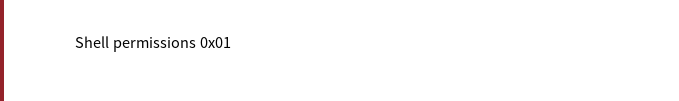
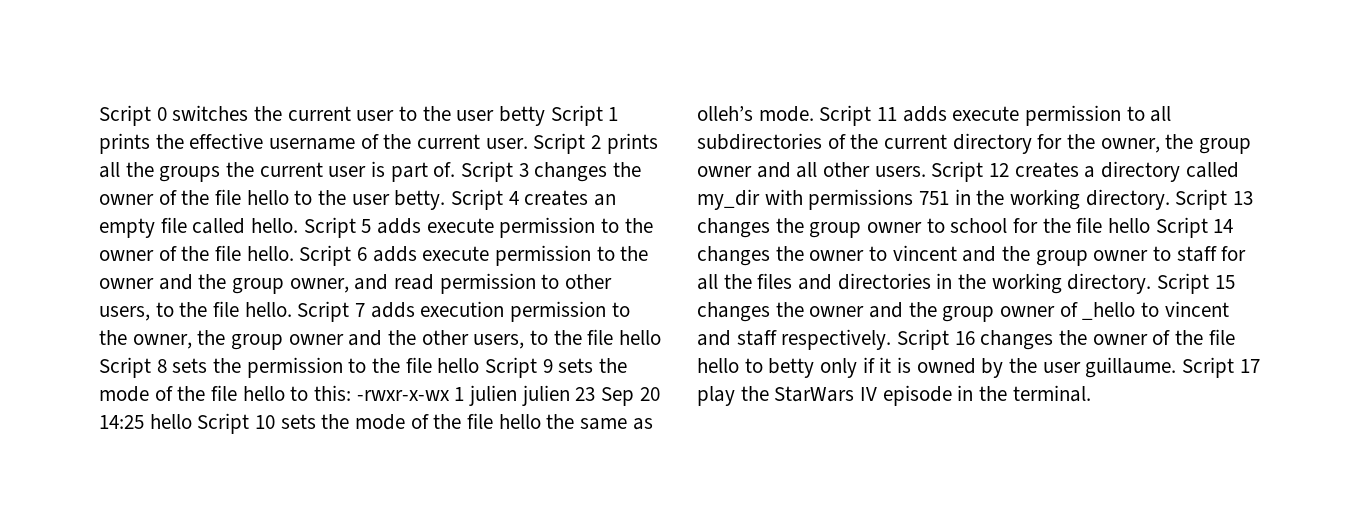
[75,36,231,52] Shell permissions 0x01 -> [99,105,619,126] [99,133,658,154] [99,161,642,182] [99,189,617,210] [99,217,653,238] [99,245,649,266] [99,273,613,294] [99,301,630,322] [99,329,662,350] [99,357,628,378] [99,385,660,406] [99,413,653,434] [697,105,1172,126] [697,133,1252,154] [697,161,1239,182] [697,189,1254,210] [697,217,1234,238] [697,245,1247,266] [697,273,1235,294] [697,301,1229,322] [697,329,1235,350] [697,357,1260,378] [697,385,1091,406] Script 0 switches the current user to the user betty Script 1 prints the effective username of the current user. Script 2 prints all the groups the current user is part of. Script 3 changes the owner of the file hello to the user betty. Script 4 creates an empty file called hello. Script 5 adds execute permission to the owner of the file hello. Script 6 adds execute permission to the owner and the group owner, and read permission to other users, to the file hello. Script 7 adds execution permission to the owner, the group owner and the other users, to the file hello Script 8 sets the permission to the file hello Script 9 sets the mode of the file hello to this: -rwxr-x-wx 1 julien julien 23 Sep 20 14:25 hello Script 10 sets the mode of the file hello the same as olleh’s mode. Script 11 adds execute permission to all subdirectories of the current directory for the owner, the group owner and all other users. Script 12 creates a directory called my_dir with permissions 751 in the working directory. Script 13 changes the group owner to school for the file hello Script 14 changes the owner to vincent and the group owner to staff for all the files and directories in the working directory. Script 15 changes the owner and the group owner of _hello to vincent and staff respectively. Script 16 changes the owner of the file hello to betty only if it is owned by the user guillaume. Script 17 play the StarWars IV episode in the terminal.

